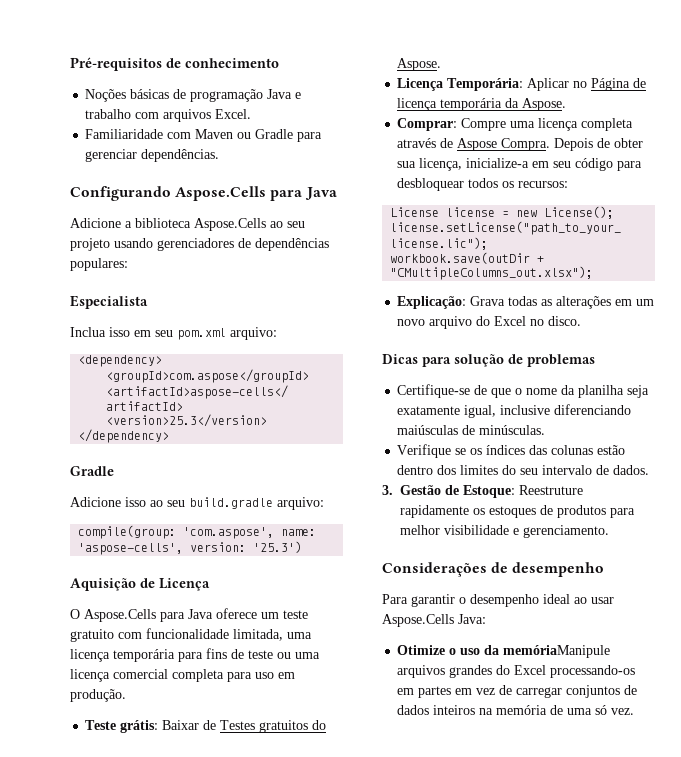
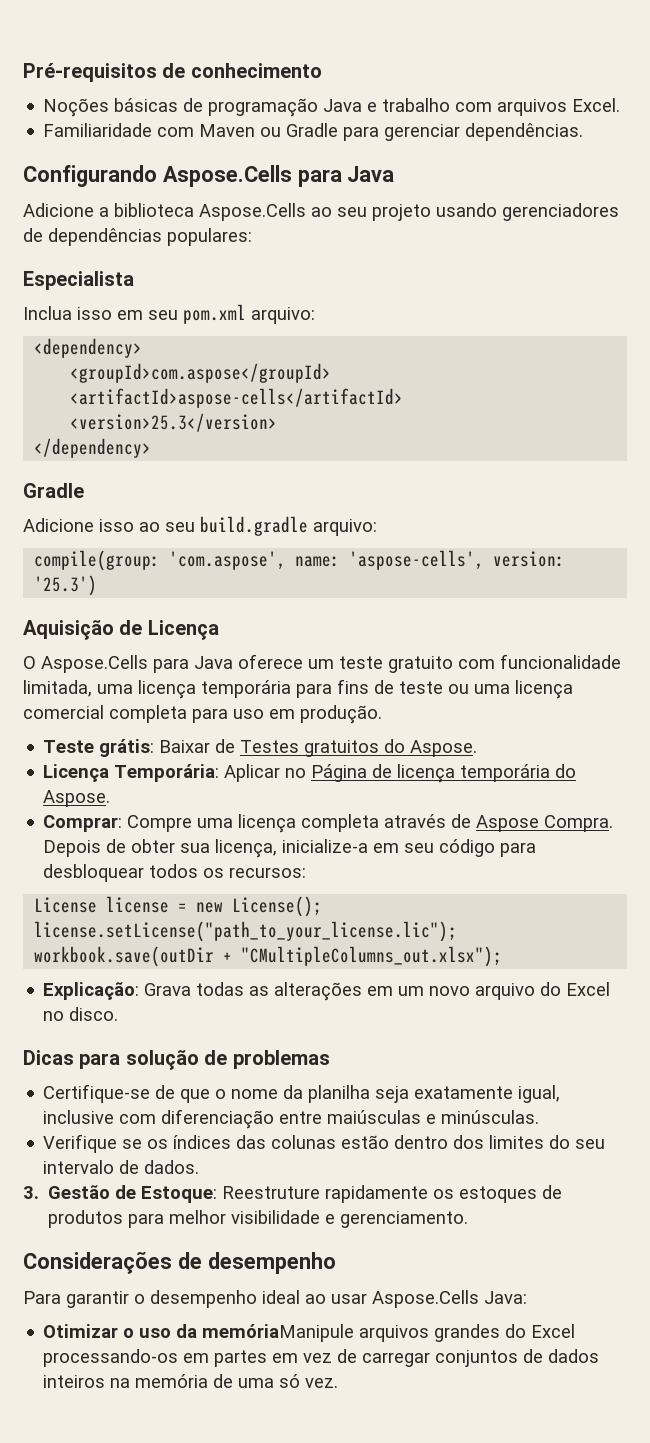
[505,98,520,108] da -> [555,764,577,778] do
[554,404,632,415] [397,425,476,435] diferenciando maiúsculas de -> [119,1109,437,1129] com diferenciação entre maiúsculas e
[397,645,446,655] Otimize -> [43,1324,119,1338] Otimizar

